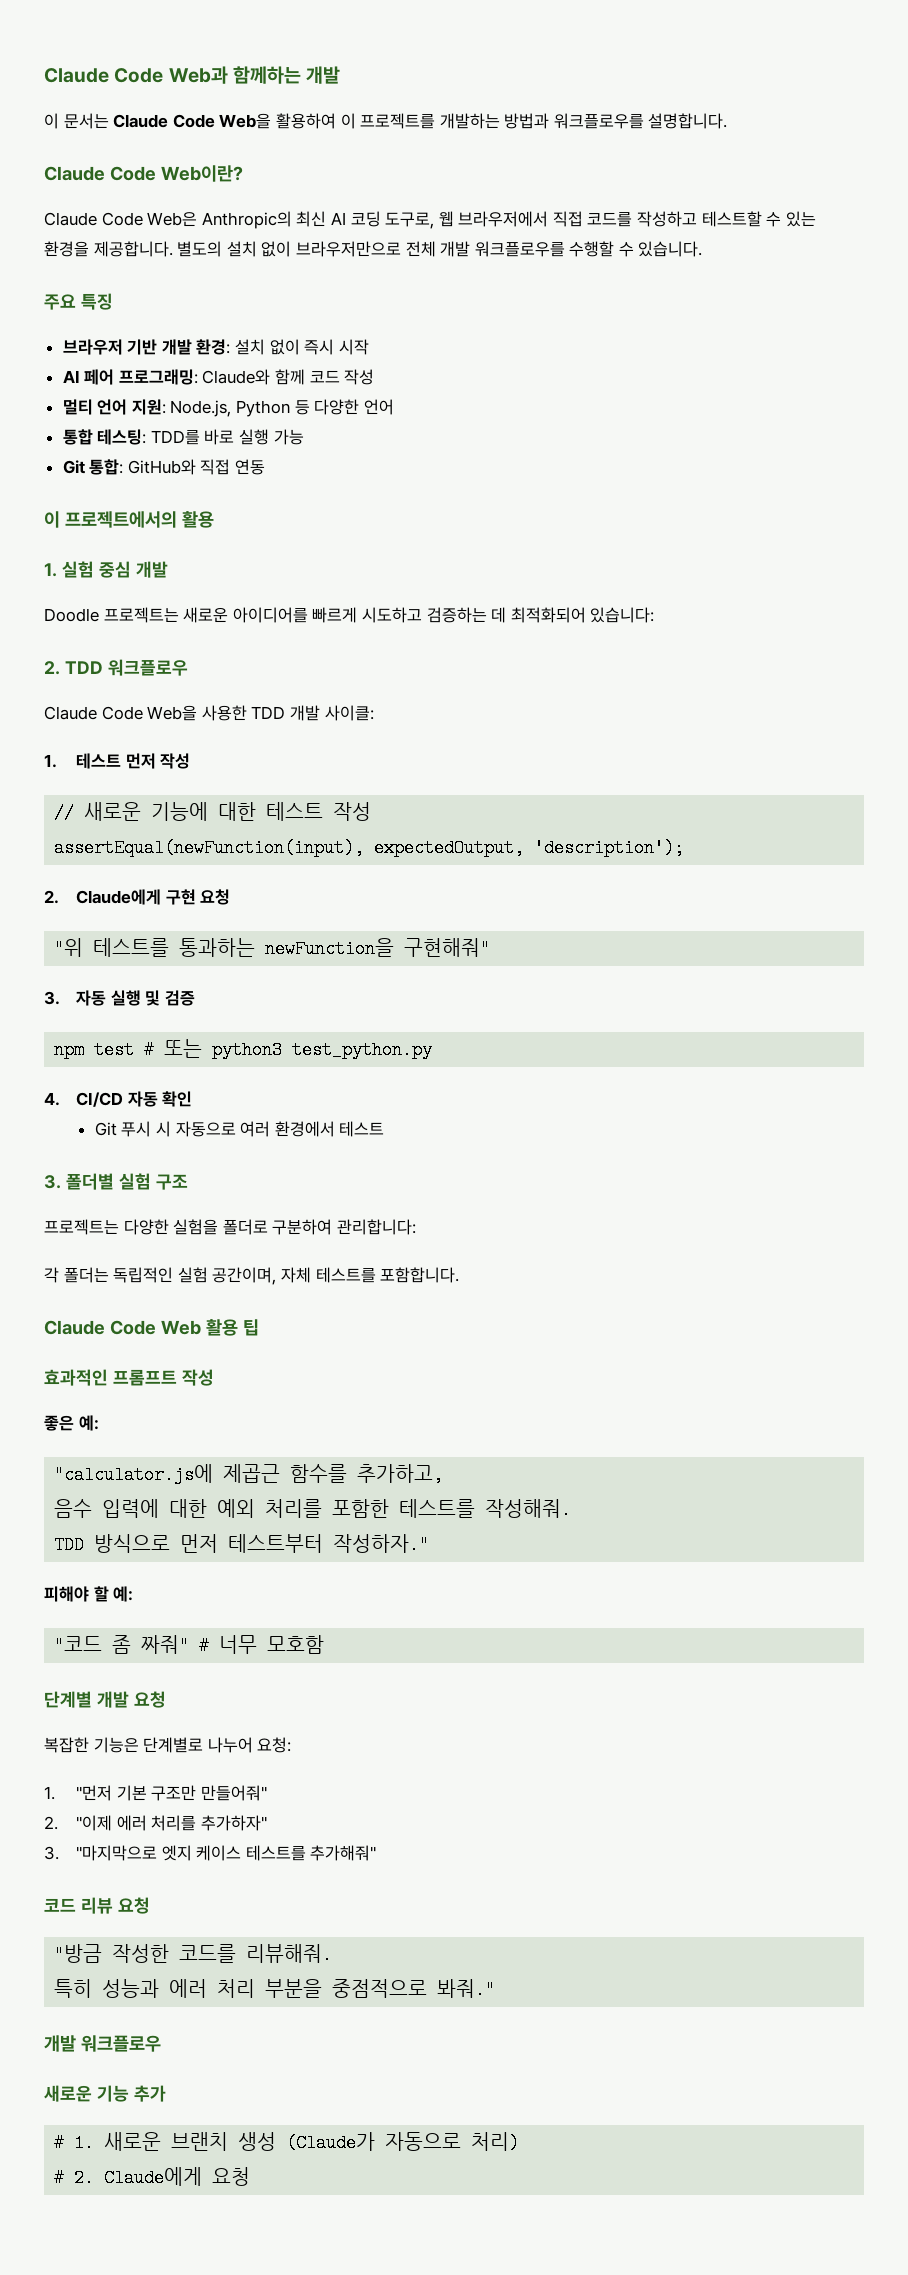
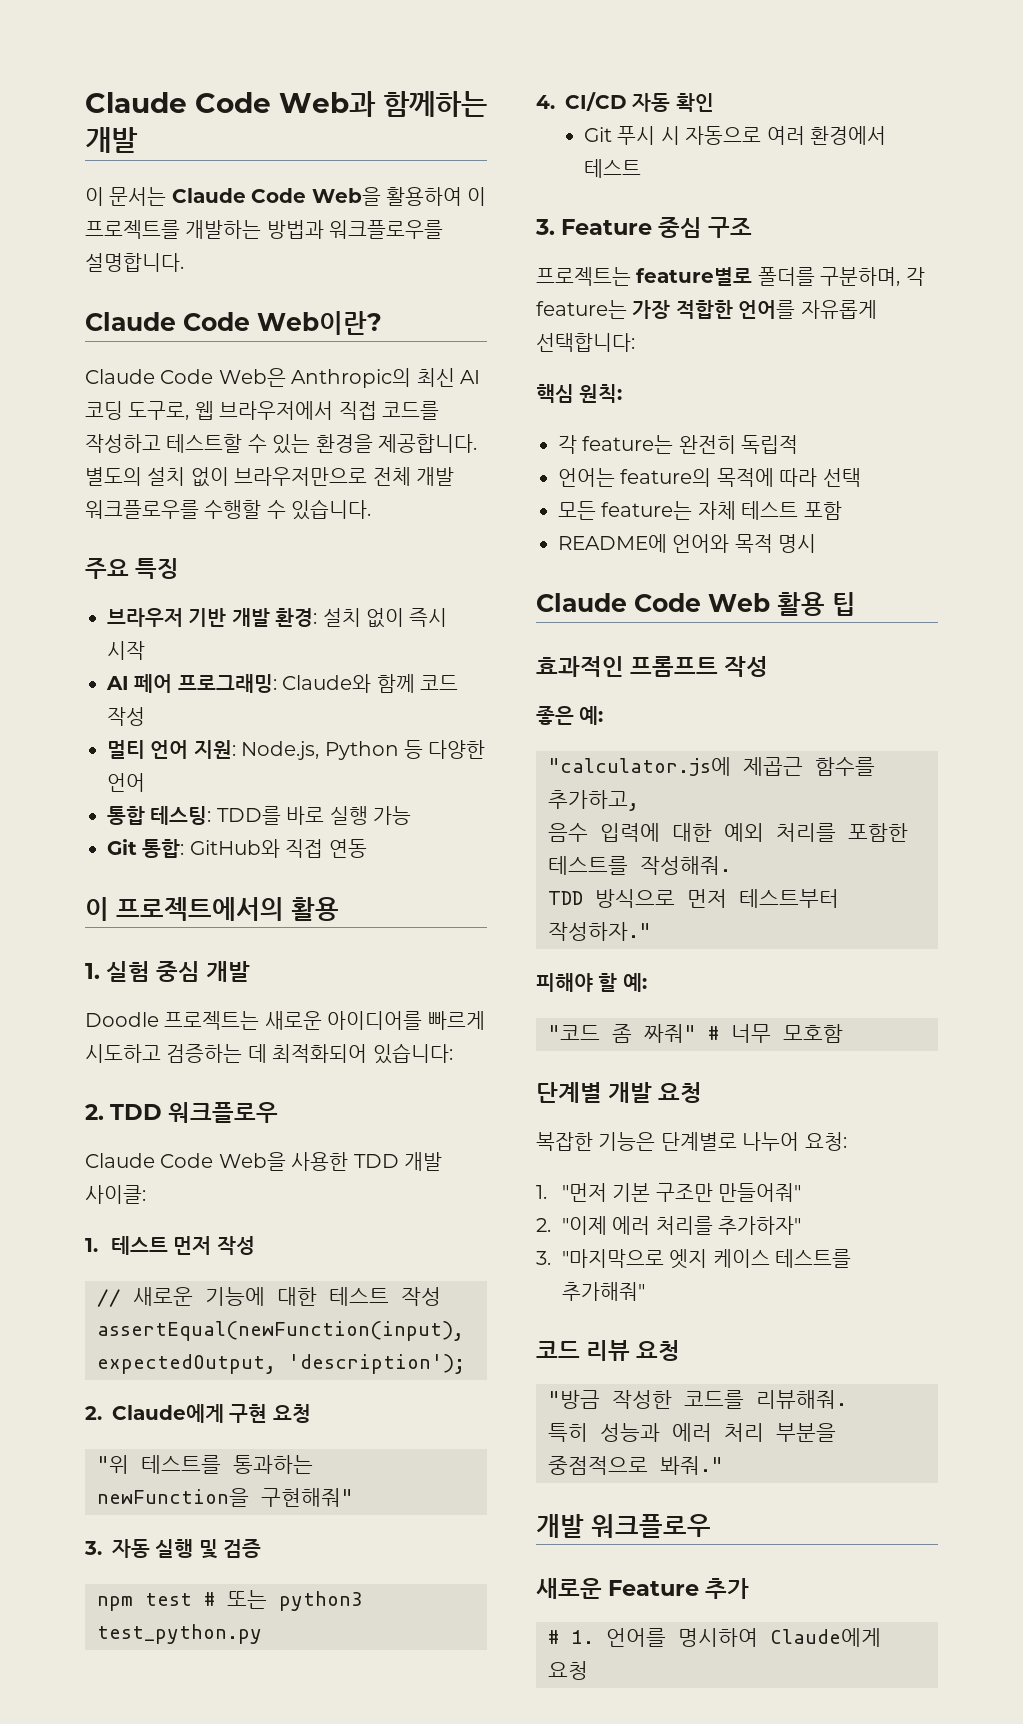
[65,1173,151,1190] 폴더별 실험 -> [561,217,703,238] Feature 중심
[123,1219,416,1235] [44,1267,460,1285] 다양한 실험을 폴더로 구분하여 관리합니다: // 각 폴더는 독립적인 실험 공간이며, 자체 테스트를 포함합니다. -> [636,267,925,286] [536,300,877,319] [536,333,635,352] [536,384,623,403] [558,435,799,454] [558,468,861,487] [558,501,842,520] [558,534,817,553] feature별로 폴더를 구분하며, 각 feature는 가장 적합한 언어를 자유롭게 선택합니다: // 핵심 원칙: // 각 feature는 완전히 독립적 // 언어는 feature의 목적에 따라 선택 // 모든 feature는 자체 테스트 포함 // README에 언어와 목적 명시
[96,2085,129,2102] 기능 -> [608,1580,700,1596] Feature
[104,2132,520,2152] [54,2169,95,2187] 새로운 브랜치 생성 (Claude가 자동으로 처리) // # 2. -> [606,1628,758,1647] 언어를 명시하여

